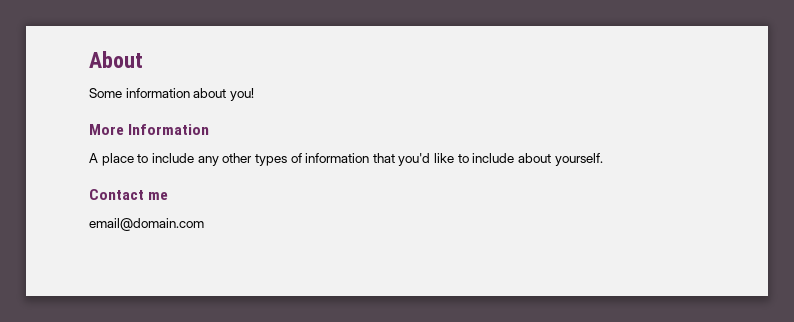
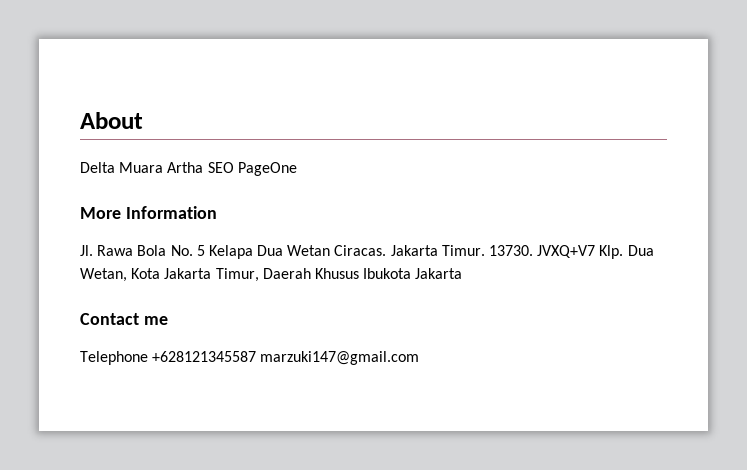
[89,88,254,101] [89,124,210,135] [89,153,603,166] Some information about you! // More Information // A place to include any other types of information that you'd like to include about yourself. -> [80,162,297,176] [80,206,217,219] [80,245,654,259] [80,268,463,282] Delta Muara Artha SEO PageOne // More Information // Jl. Rawa Bola No. 5 Kelapa Dua Wetan Ciracas. Jakarta Timur. 13730. JVXQ+V7 Klp. Dua Wetan, Kota Jakarta Timur, Daerah Khusus Ibukota Jakarta
[89,218,204,231] email@domain.com -> [80,351,420,365] Telephone +628121345587 marzuki147@gmail.com

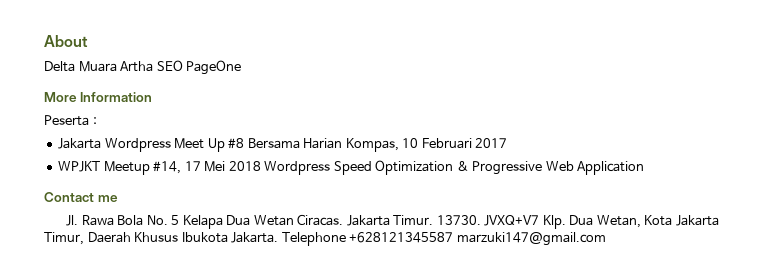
(217, 212) none -> [44,115,97,126] [58,138,508,152] [58,160,645,175] [44,192,118,202] // Peserta : // Jakarta Wordpress Meet Up #8 Bersama Harian Kompas, 10 Februari 2017 // WPJKT Meetup #14, 17 Mei 2018 Wordpress Speed Optimization & Progressive Web Application // Contact me
[415,268,463,279] [80,313,168,325] Jakarta // Contact me // -> [231,232,279,243] Jakarta.

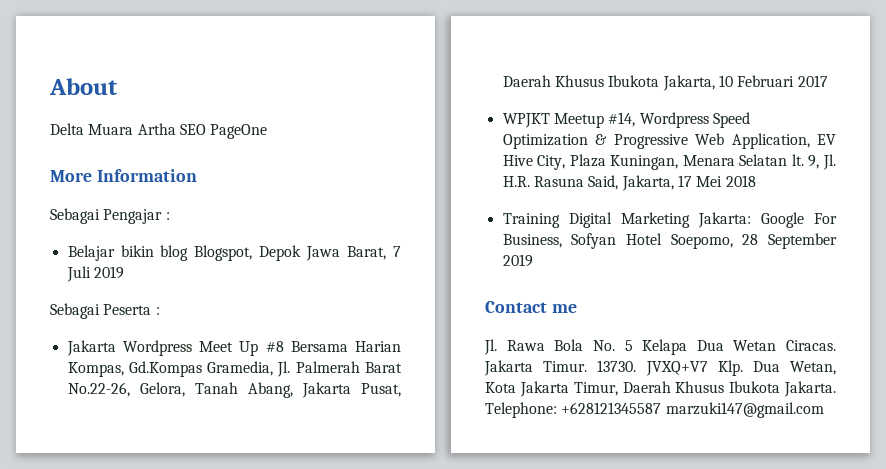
(152, 97) none -> [50,208,170,224] [67,245,401,261] [66,266,124,282] [50,303,100,319] Sebagai Pengajar : // Belajar bikin blog Blogspot, Depok Jawa Barat, 7 Juli 2019 // Sebagai
(399, 145) none -> [128,361,403,377] [67,382,401,398] [502,75,715,91] Gd.Kompas Gramedia, Jl. Palmerah Barat No.22-26, Gelora, Tanah Abang, Jakarta Pusat, Daerah Khusus Ibukota Jakarta,
[184,161,261,172] 17 Mei 2018 -> (636, 119) none
[577,161,645,175] Application -> [731,133,836,149] [502,154,836,170] [502,175,756,191] [502,212,837,228] [502,233,837,249] [502,254,533,267] Application, EV Hive City, Plaza Kuningan, Menara Selatan lt. 9, Jl. H.R. Rasuna Said, Jakarta, 17 Mei 2018 // Training Digital Marketing Jakarta: Google For Business, Sofyan Hotel Soepomo, 28 September 2019
[281,232,346,246] Telephone -> [485,402,557,418] Telephone:

